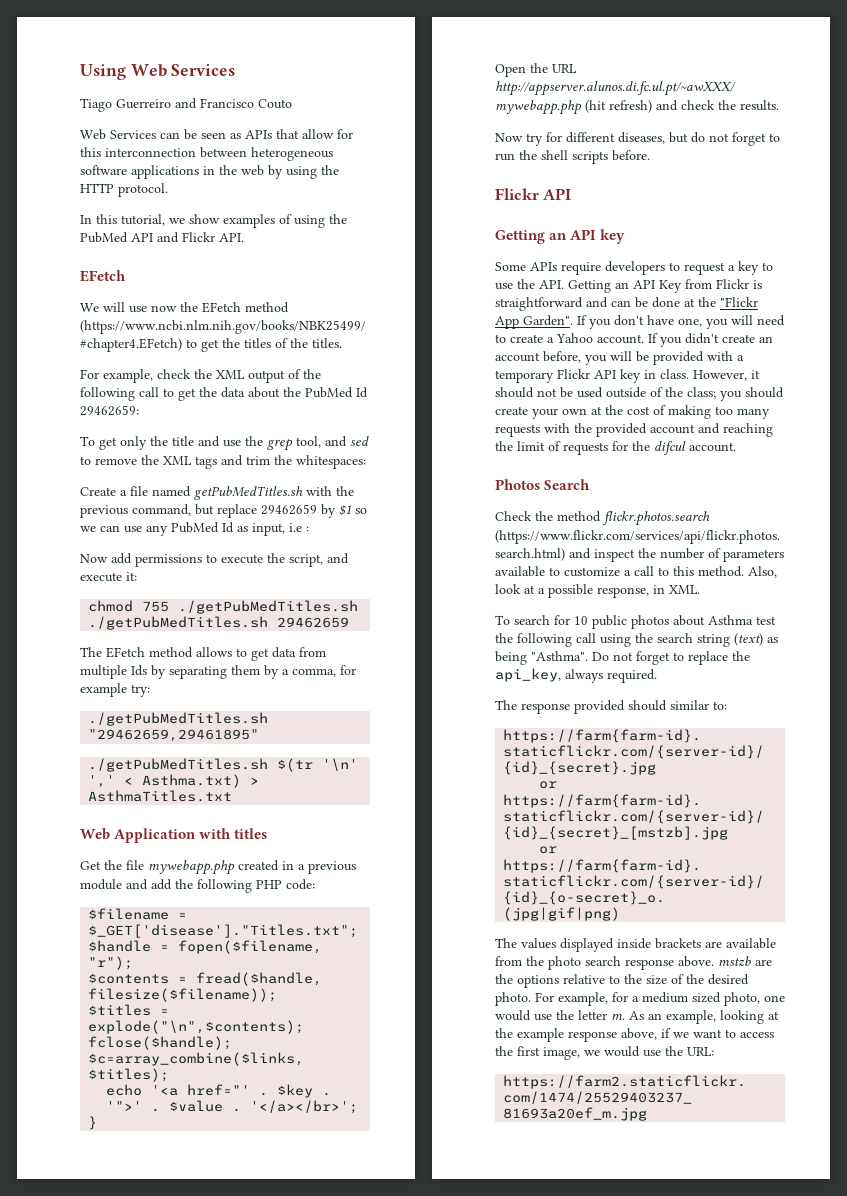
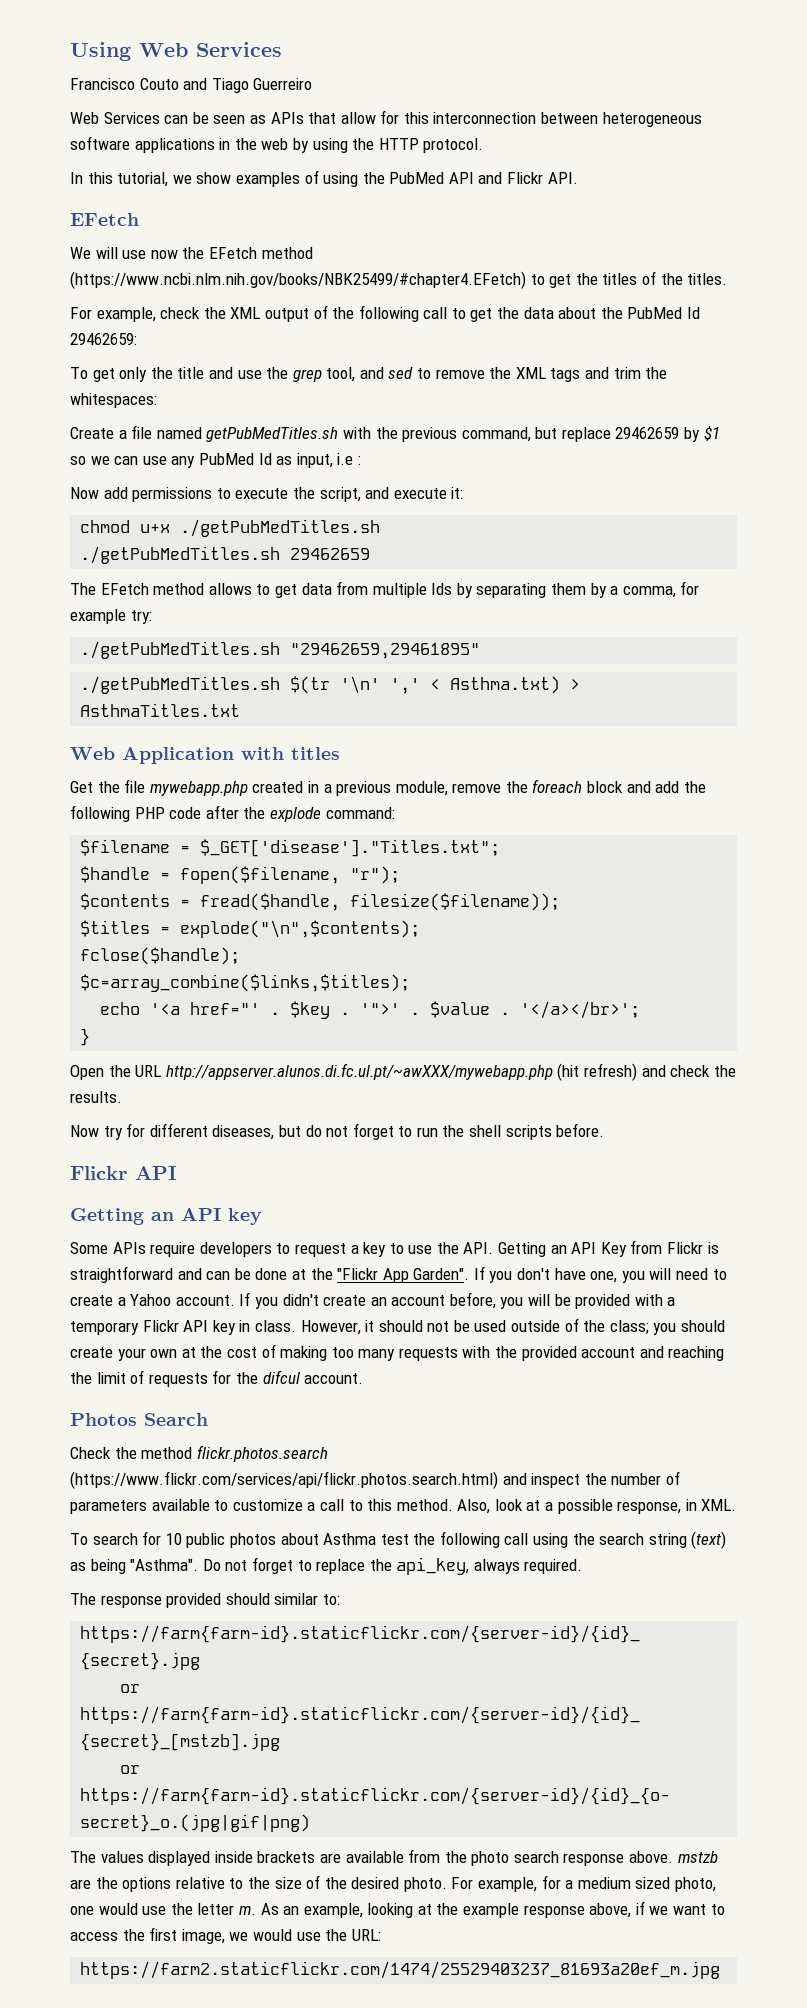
(236, 70) none -> [70,78,208,90] Francisco Couto and
[175,98,292,109] and Francisco Couto -> (313, 84) none
[142,601,170,612] 755 -> [140,524,171,533] u+x
[80,879,122,890] module -> [395,779,624,796] module, remove the foreach block
[286,879,315,890] code: -> [169,805,395,822] code after the explode command:

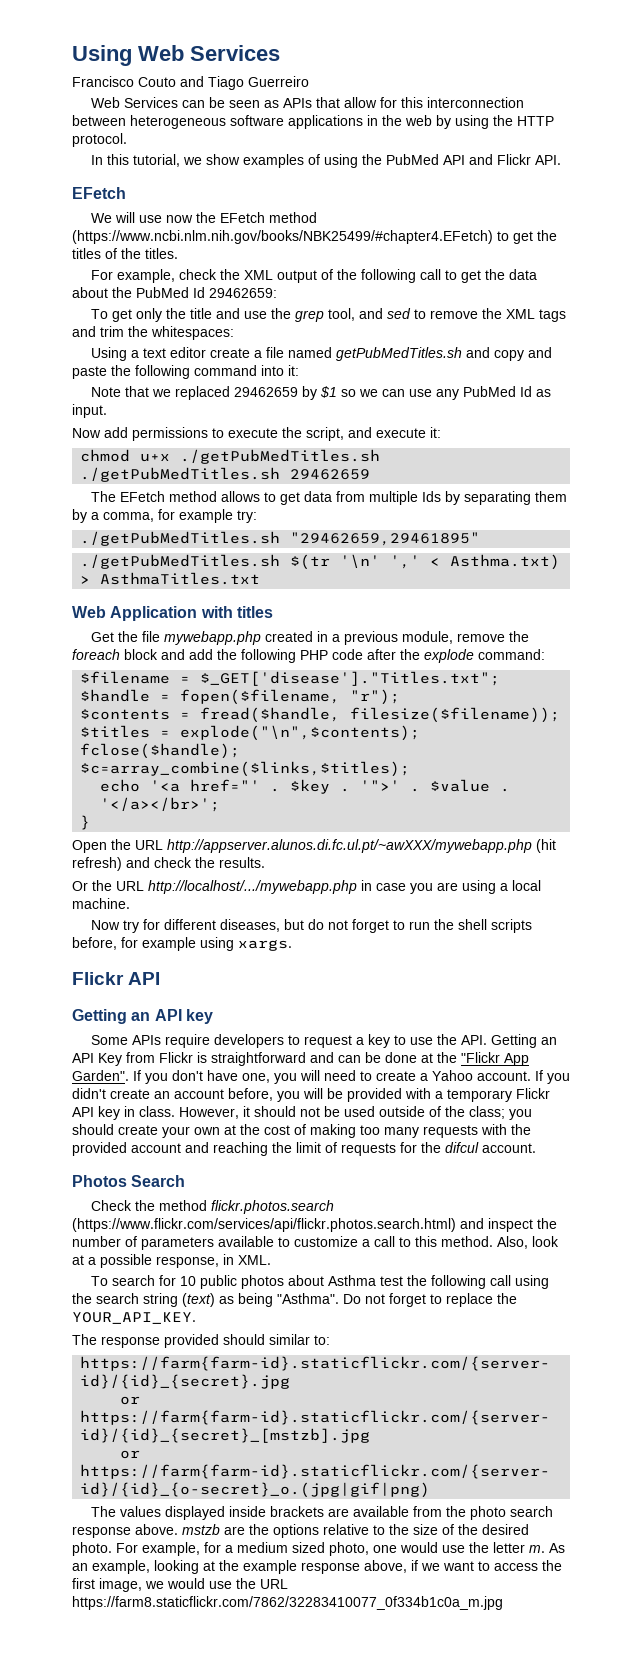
[70,425,611,442] Create a file named getPubMedTitles.sh with the previous command, but replace -> [91,347,553,361] [72,365,299,379] [91,386,231,400] Using a text editor create a file named getPubMedTitles.sh and copy and paste the following command into it: // Note that we replaced
[296,453,361,468] input, i.e : -> [72,404,107,418] input.
(122, 1097) none -> [72,880,541,894] [72,898,130,909] // Or the URL http://localhost/.../mywebapp.php in case you are using a local machine.
[556,1123,605,1137] before. -> [72,937,292,951] before, for example using xargs.
[396,1557,583,1575] api_key, always required. -> [72,1312,196,1324] YOUR_API_KEY.
[351,1929,381,1941] [80,1961,721,1979] URL: // https://farm2.staticflickr.com/1474/25529403237_81693a20ef_m.jpg -> [260,1579,288,1589] [72,1596,503,1610] URL https://farm8.staticflickr.com/7862/32283410077_0f334b1c0a_m.jpg

